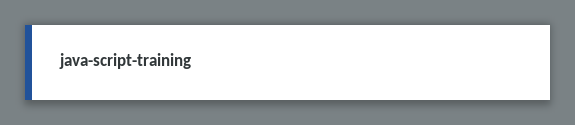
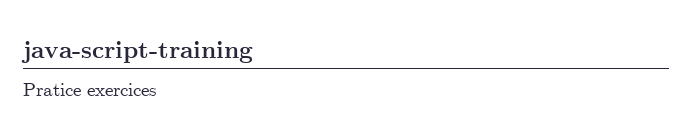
(191, 61) none -> [23,83,156,96] // Pratice exercices

